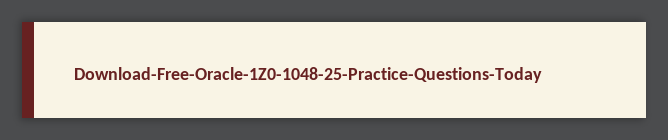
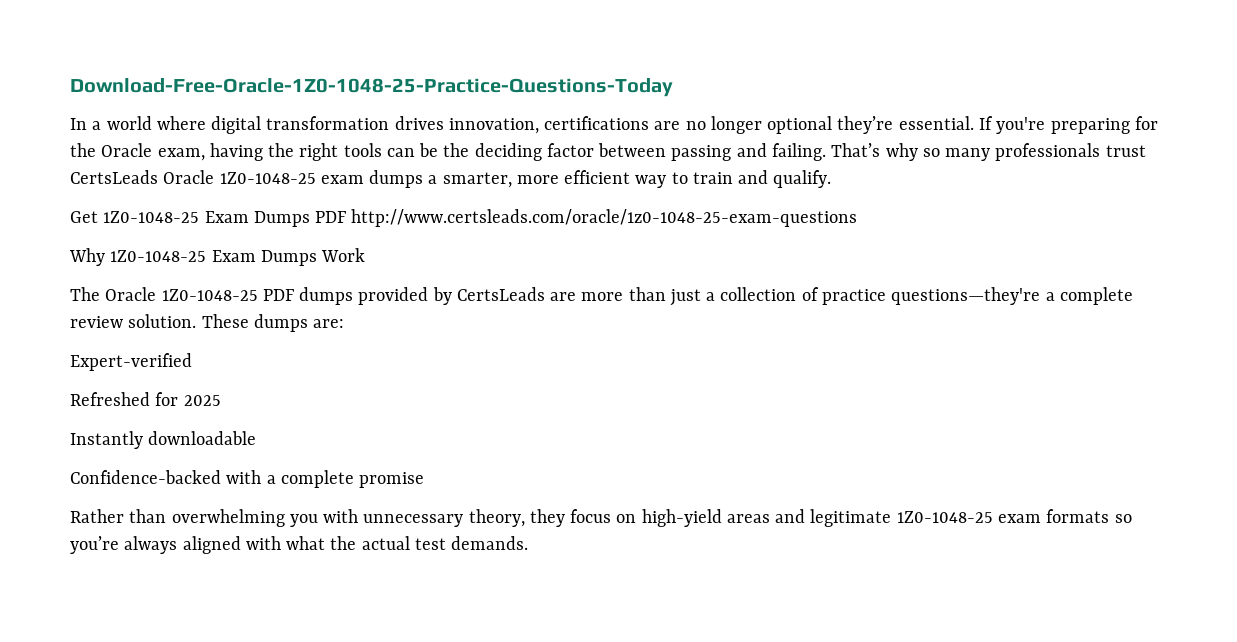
(542, 75) none -> [70,116,1158,134] [70,143,1146,161] [70,170,832,188] [70,209,858,227] [69,248,366,266] [70,287,1133,306] [70,314,345,332] [70,353,192,371] [70,392,221,406] [70,431,257,449] [70,470,425,488] [70,509,1132,527] [70,536,529,554] // In a world where digital transformation drives innovation, certifications are no longer optional they’re essential. If you're preparing for the Oracle exam, having the right tools can be the deciding factor between passing and failing. That’s why so many professionals trust CertsLeads Oracle 1Z0-1048-25 exam dumps a smarter, more efficient way to train and qualify. // Get 1Z0-1048-25 Exam Dumps PDF http://www.certsleads.com/oracle/1z0-1048-25-exam-questions // Why 1Z0-1048-25 Exam Dumps Work // The Oracle 1Z0-1048-25 PDF dumps provided by CertsLeads are more than just a collection of practice questions—they're a complete review solution. These dumps are: // Expert-verified // Refreshed for 2025 // Instantly downloadable // Confidence-backed with a complete promise // Rather than overwhelming you with unnecessary theory, they focus on high-yield areas and legitimate 1Z0-1048-25 exam formats so you’re always aligned with what the actual test demands.

